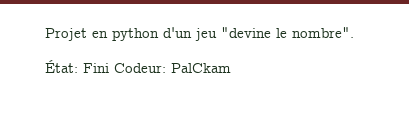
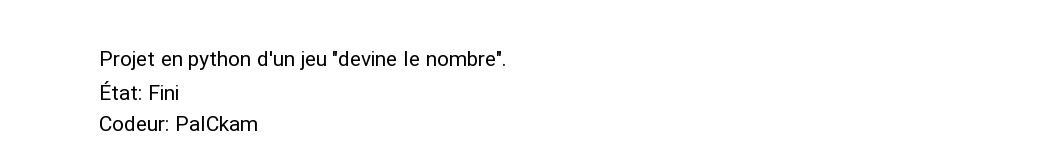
(109, 68) none -> (179, 92) //

